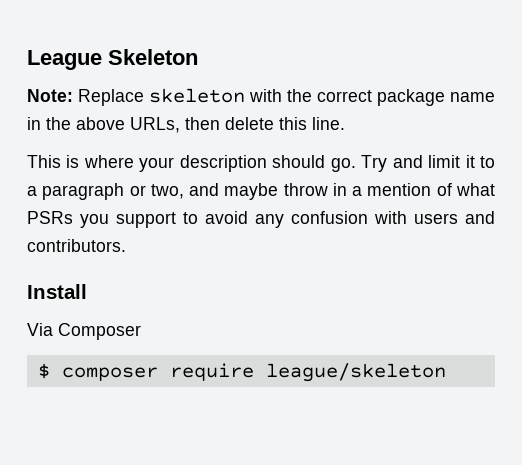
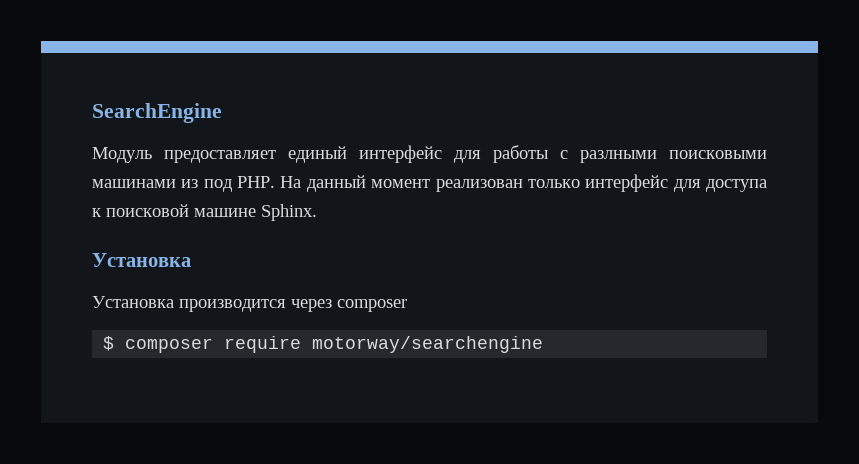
[27,49,198,70] [27,88,495,106] [27,117,345,133] [27,155,495,172] [27,183,495,200] [27,211,495,228] [27,239,126,252] [27,284,87,299] [27,323,141,340] League Skeleton // Note: Replace skeleton with the correct package name in the above URLs, then delete this line. // This is where your description should go. Try and limit it to a paragraph or two, and maybe throw in a mention of what PSRs you support to avoid any confusion with users and contributors. // Install // Via Composer -> [92,103,222,123] [92,145,767,163] [92,174,768,192] [92,204,317,221] [92,253,191,267] [92,296,407,312] SearchEngine // Модуль предоставляет единый интерфейс для работы с разлными поисковыми машинами из под PHP. На данный момент реализован только интерфейс для доступа к поисковой машине Sphinx. // Установка // Установка производится через composer
[265,363,446,382] league/skeleton -> [312,336,544,353] motorway/searchengine

